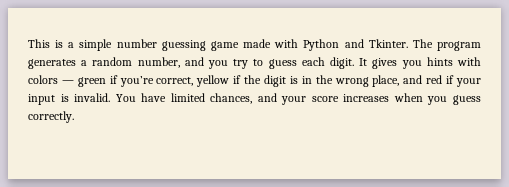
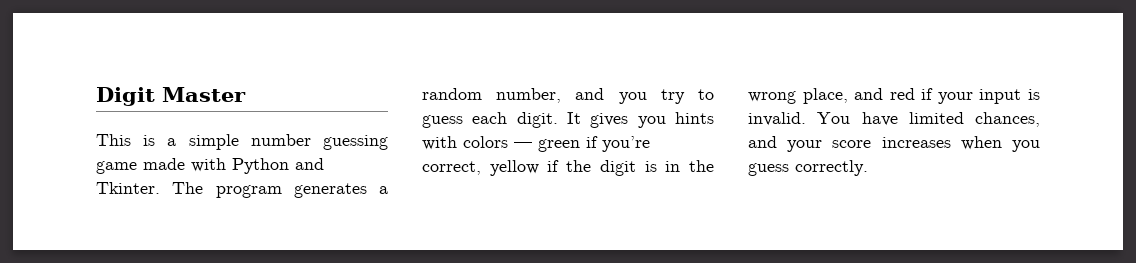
(28, 43) none -> [96,87,246,106] Digit Master //

